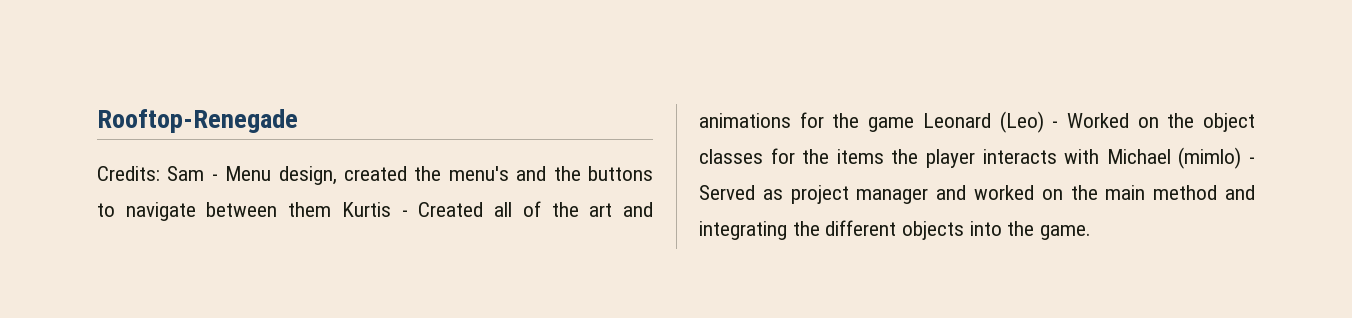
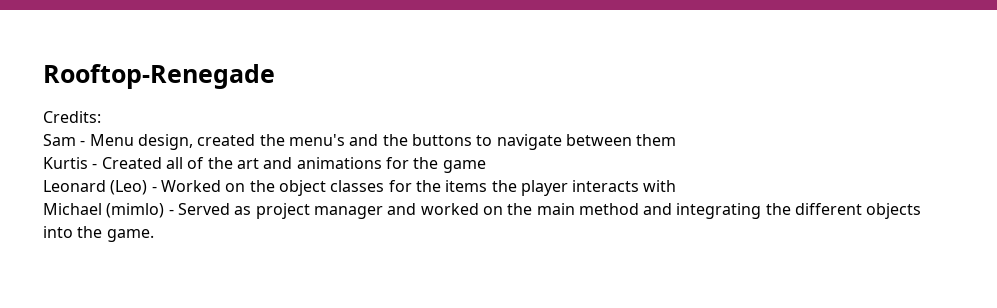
(160, 173) none -> (101, 117) //
(332, 209) none -> (677, 140) //
(915, 124) none -> (486, 166) //
(1100, 156) none -> (677, 186) //

